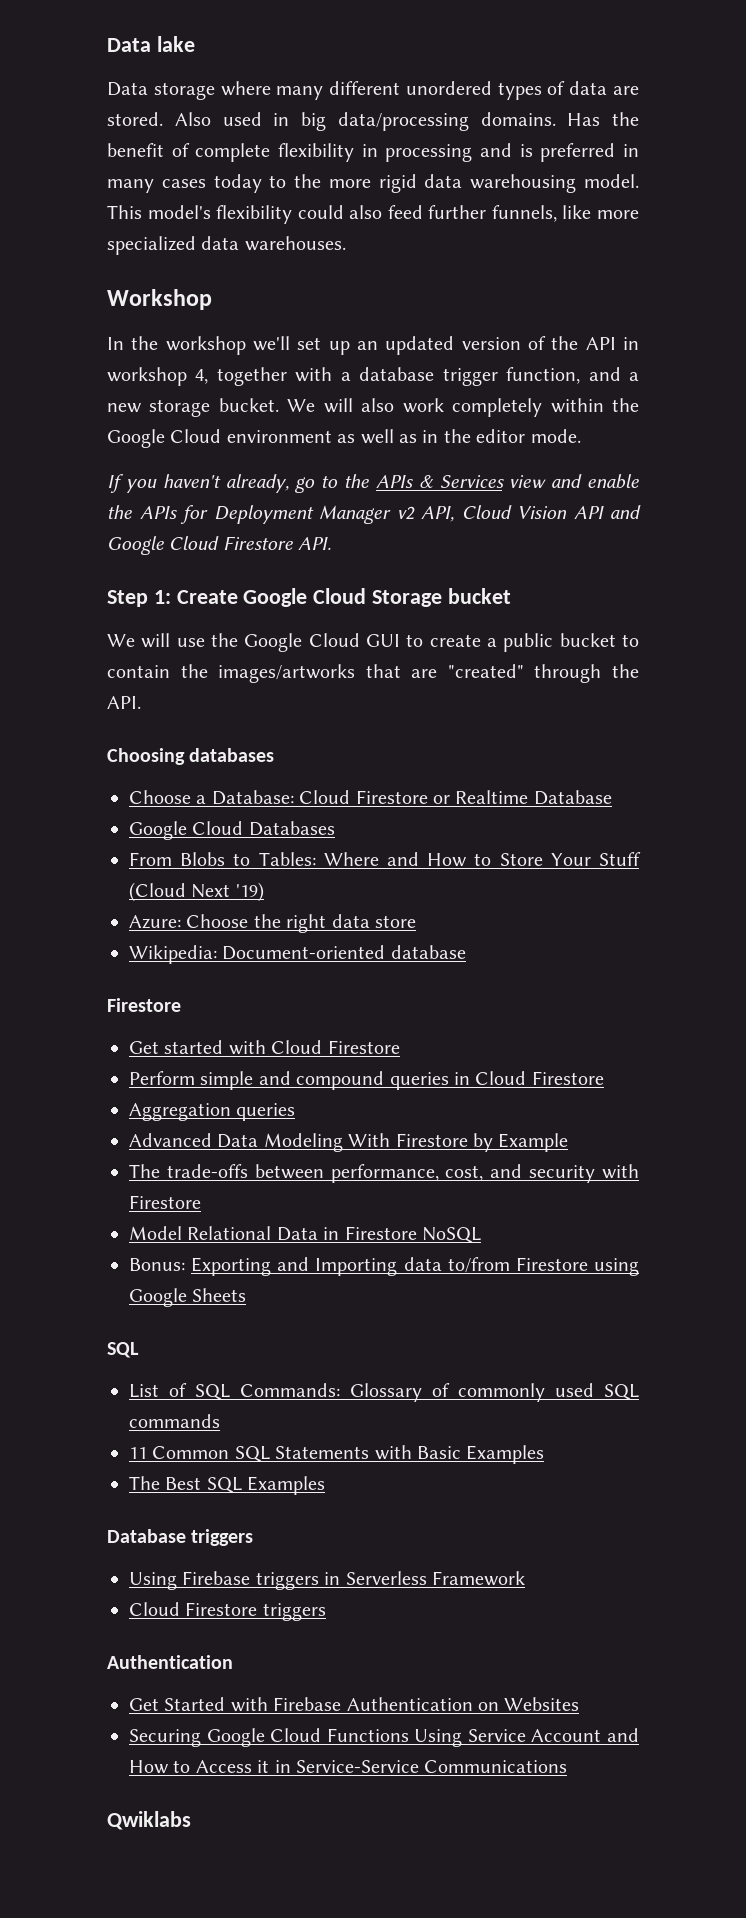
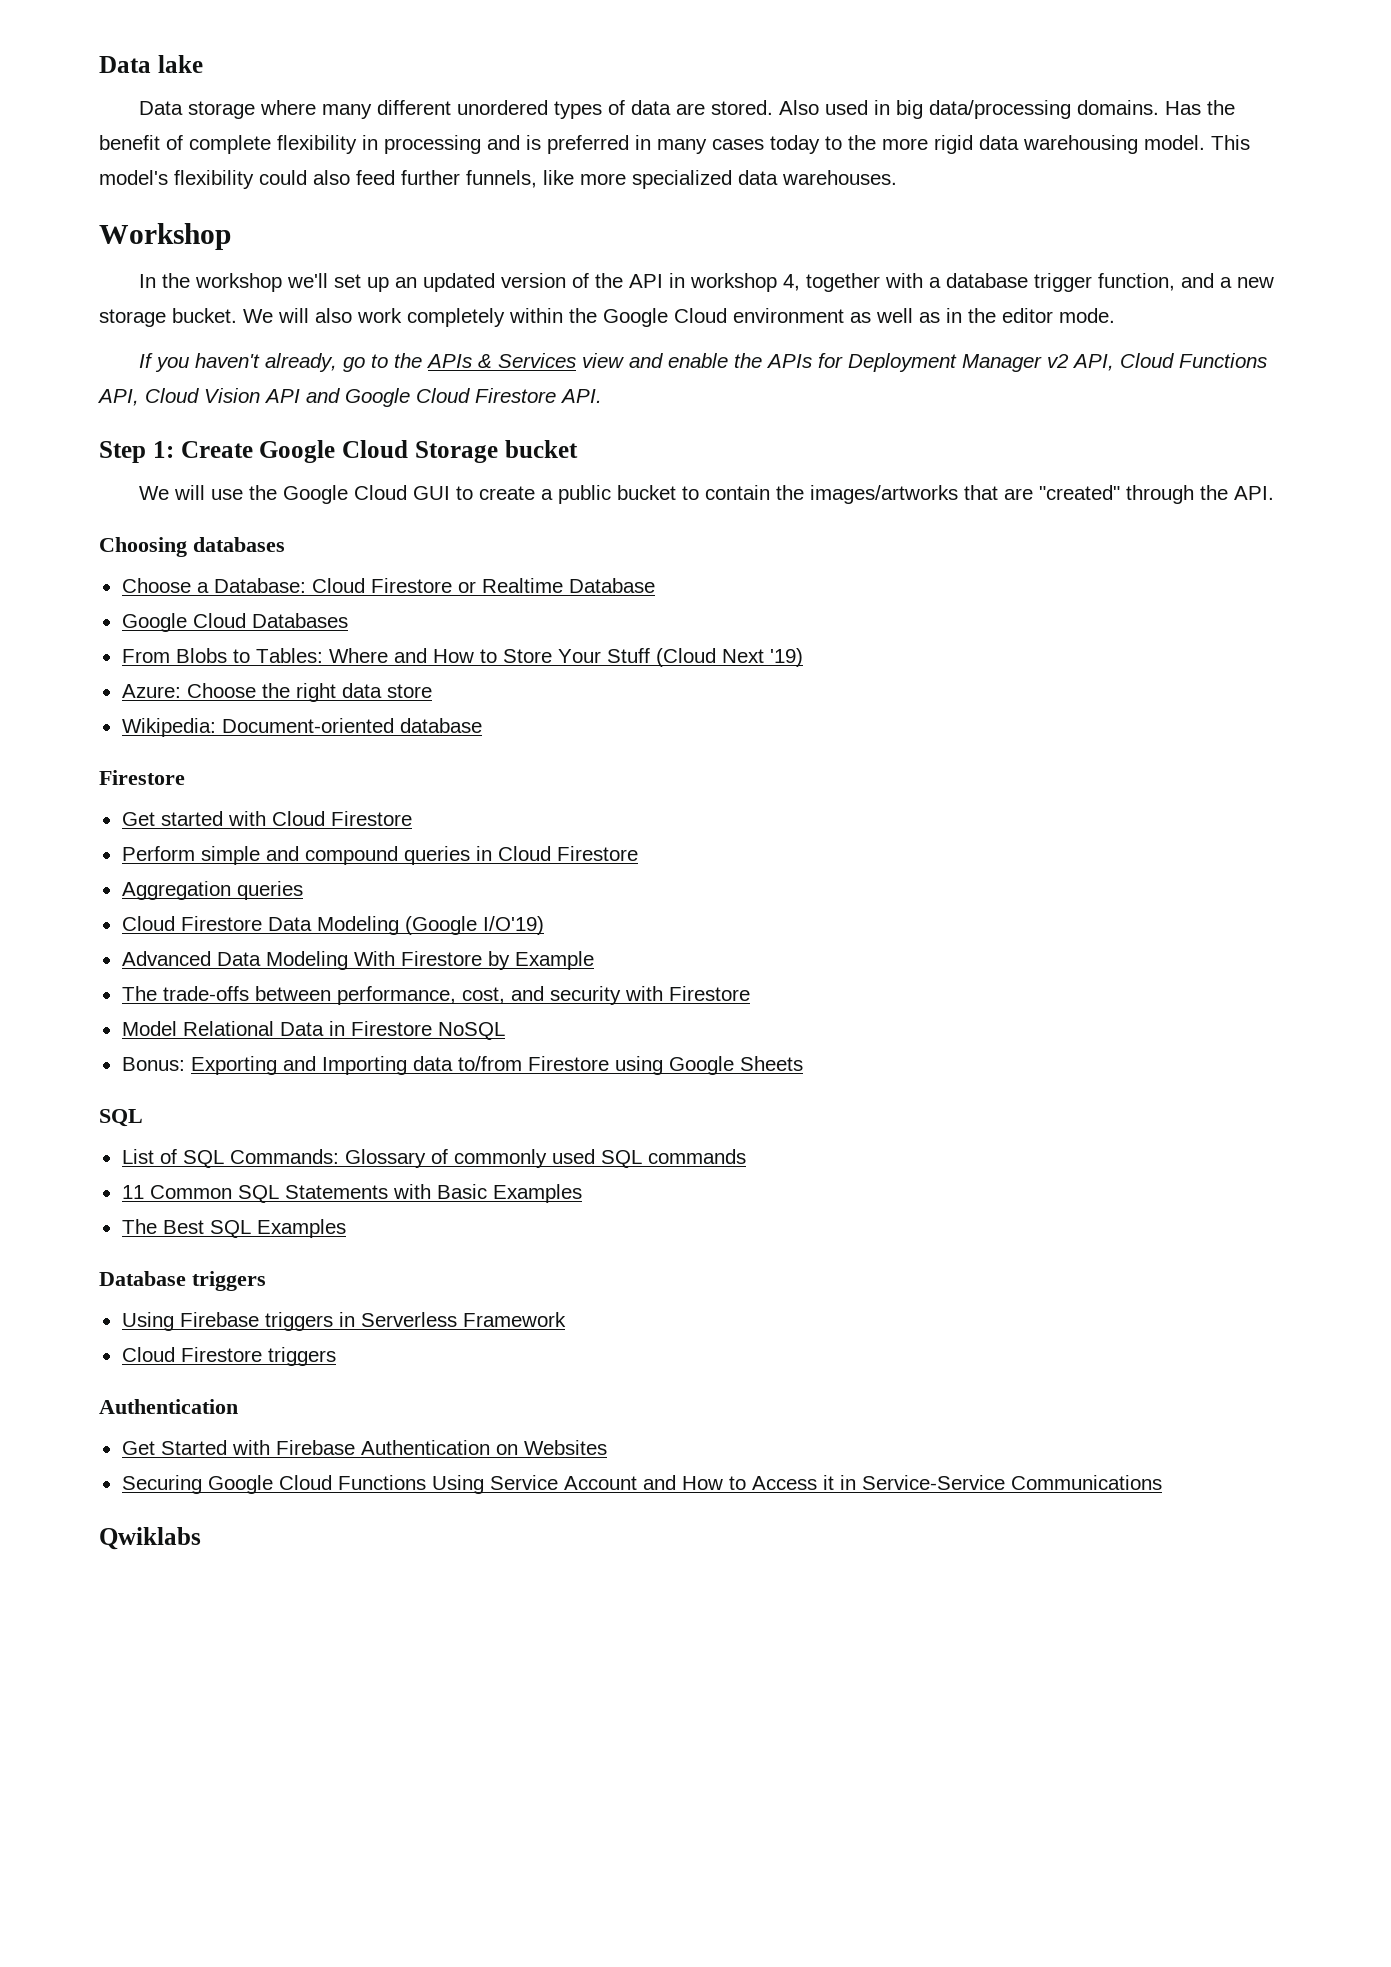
(512, 512) none -> [1178,353,1267,368] [97,388,199,406] Functions API, Cloud
(296, 1112) none -> [121,916,544,935] // Cloud Firestore Data Modeling (Google I/O'19)

